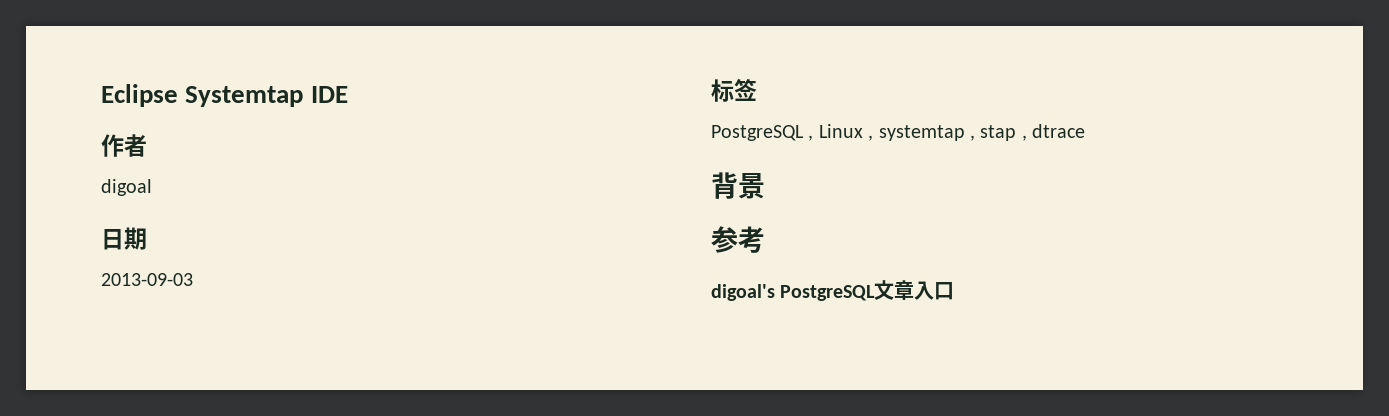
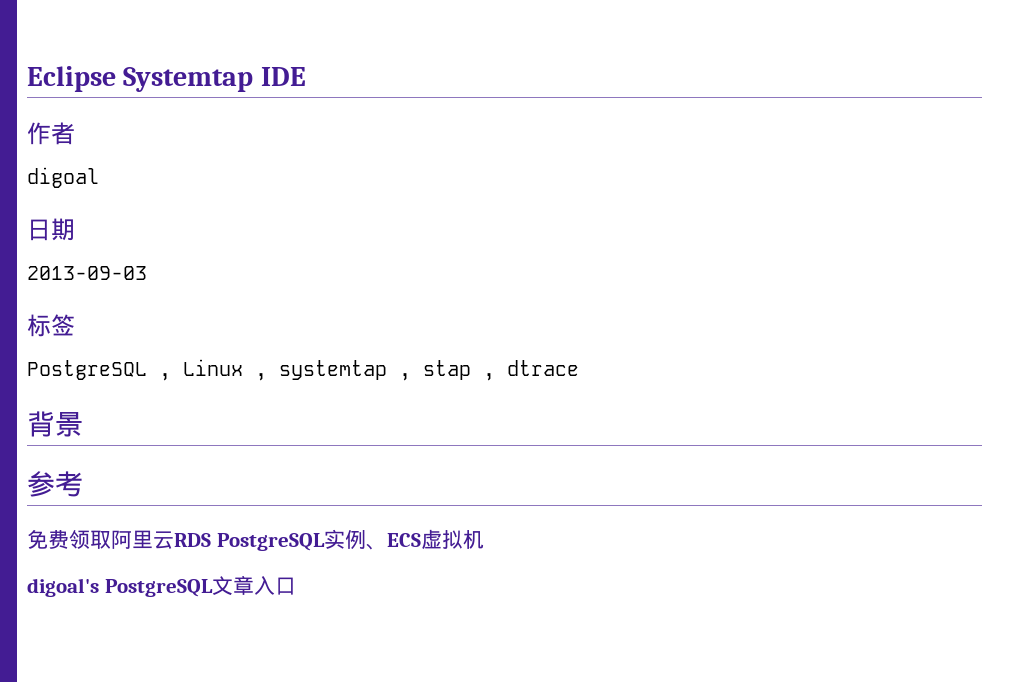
(765, 239) none -> [27,529,484,551] // 免费领取阿里云RDS PostgreSQL实例、ECS虚拟机

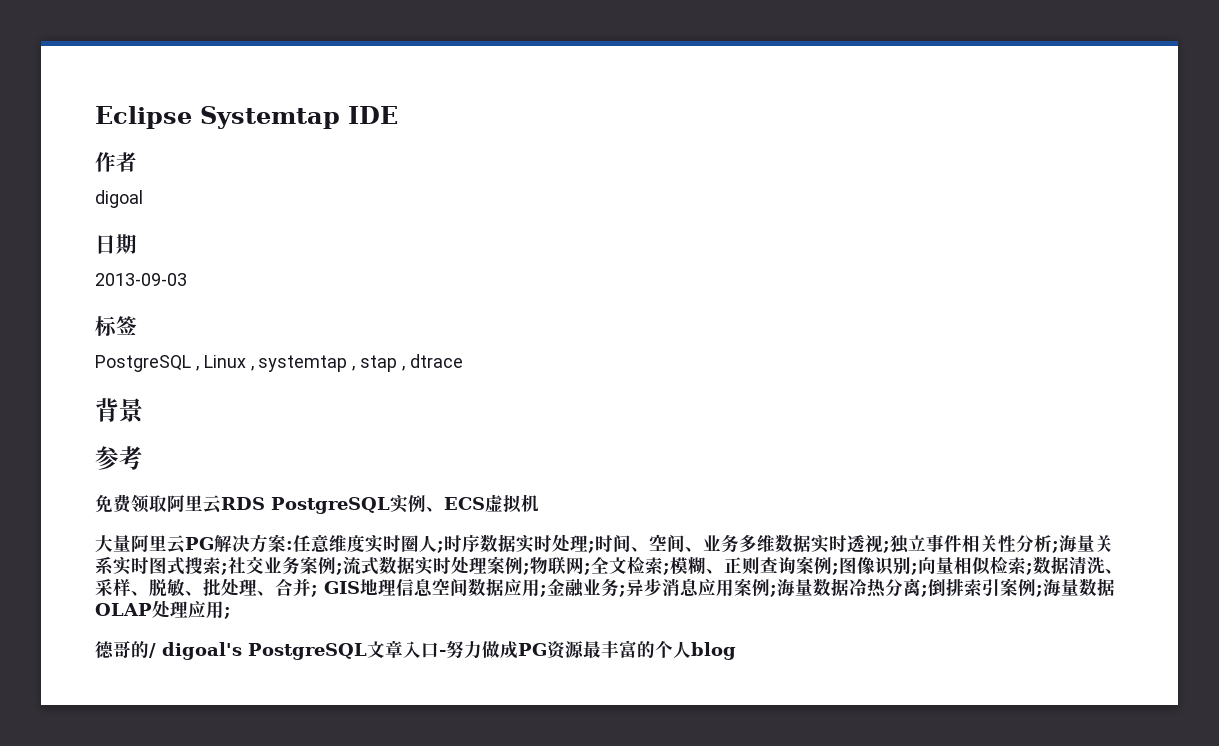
[27,575,296,597] digoal's PostgreSQL文章入口 -> [95,534,1113,554] [95,556,1123,576] [95,578,1115,598] [95,600,231,619] [95,640,736,660] 大量阿里云PG解决方案:任意维度实时圈人;时序数据实时处理;时间、空间、业务多维数据实时透视;独立事件相关性分析;海量关系实时图式搜索;社交业务案例;流式数据实时处理案例;物联网;全文检索;模糊、正则查询案例;图像识别;向量相似检索;数据清洗、采样、脱敏、批处理、合并; GIS地理信息空间数据应用;金融业务;异步消息应用案例;海量数据冷热分离;倒排索引案例;海量数据OLAP处理应用; // 德哥的/ digoal's PostgreSQL文章入口-努力做成PG资源最丰富的个人blog

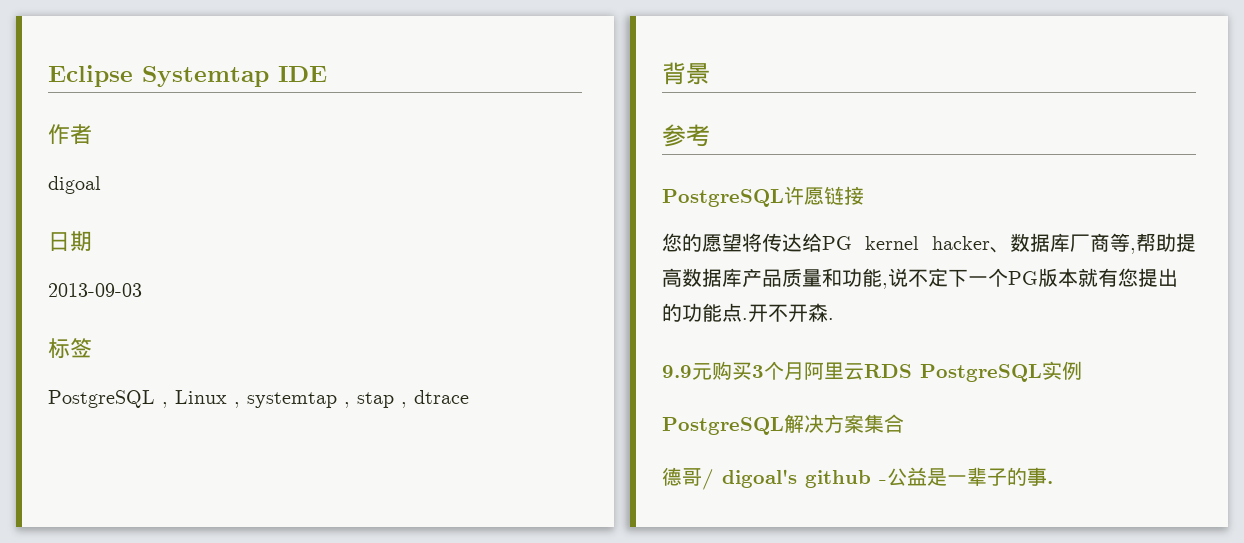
[95,494,167,513] 免费领取 -> [662,186,864,207] [662,233,1196,254] [662,268,1178,289] [662,303,834,322] [662,361,804,380] PostgreSQL许愿链接 // 您的愿望将传达给PG kernel hacker、数据库厂商等,帮助提高数据库产品质量和功能,说不定下一个PG版本就有您提出的功能点.开不开森. // 9.9元购买3个月
[426,494,539,513] [95,534,1113,554] [95,556,1123,576] [95,578,1115,598] [95,600,231,619] 、ECS虚拟机 // 大量阿里云PG解决方案:任意维度实时圈人;时序数据实时处理;时间、空间、业务多维数据实时透视;独立事件相关性分析;海量关系实时图式搜索;社交业务案例;流式数据实时处理案例;物联网;全文检索;模糊、正则查询案例;图像识别;向量相似检索;数据清洗、采样、脱敏、批处理、合并; GIS地理信息空间数据应用;金融业务;异步消息应用案例;海量数据冷热分离;倒排索引案例;海量数据OLAP处理应用; -> [662,414,904,435] // PostgreSQL解决方案集合
[131,641,149,658] 的 -> (702, 477) none
[248,640,736,660] PostgreSQL文章入口-努力做成PG资源最丰富的个人blog -> [805,467,1053,488] github -公益是一辈子的事.

